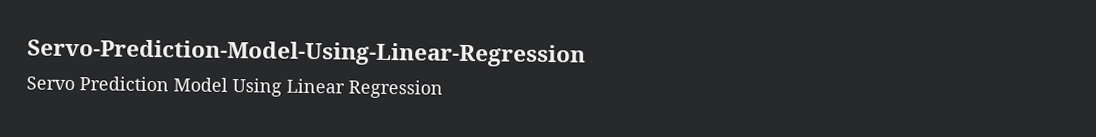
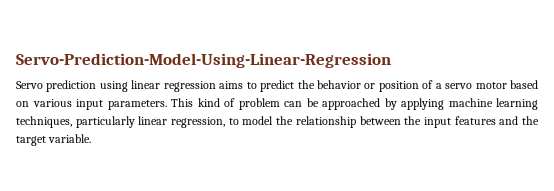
[79,76,443,99] Prediction Model Using Linear Regression -> [46,80,538,92] [16,98,538,110] [16,116,539,128] [16,134,92,146] prediction using linear regression aims to predict the behavior or position of a servo motor based on various input parameters. This kind of problem can be approached by applying machine learning techniques, particularly linear regression, to model the relationship between the input features and the target variable.

